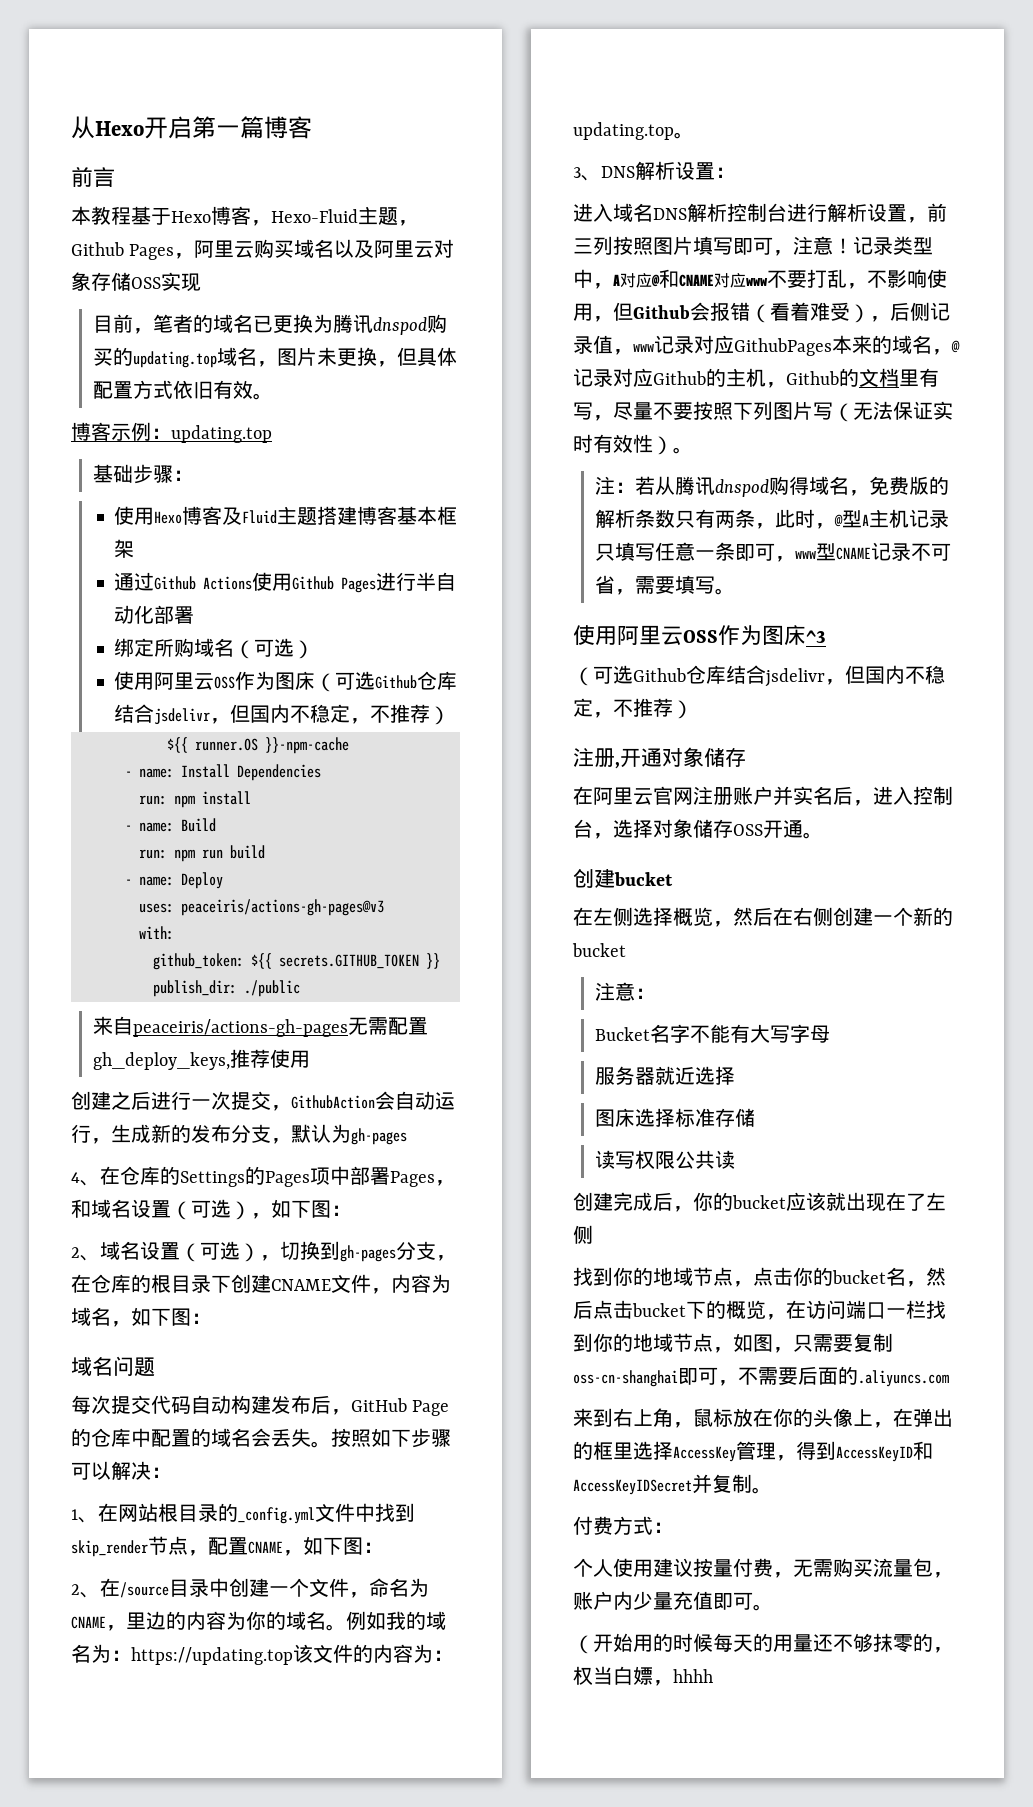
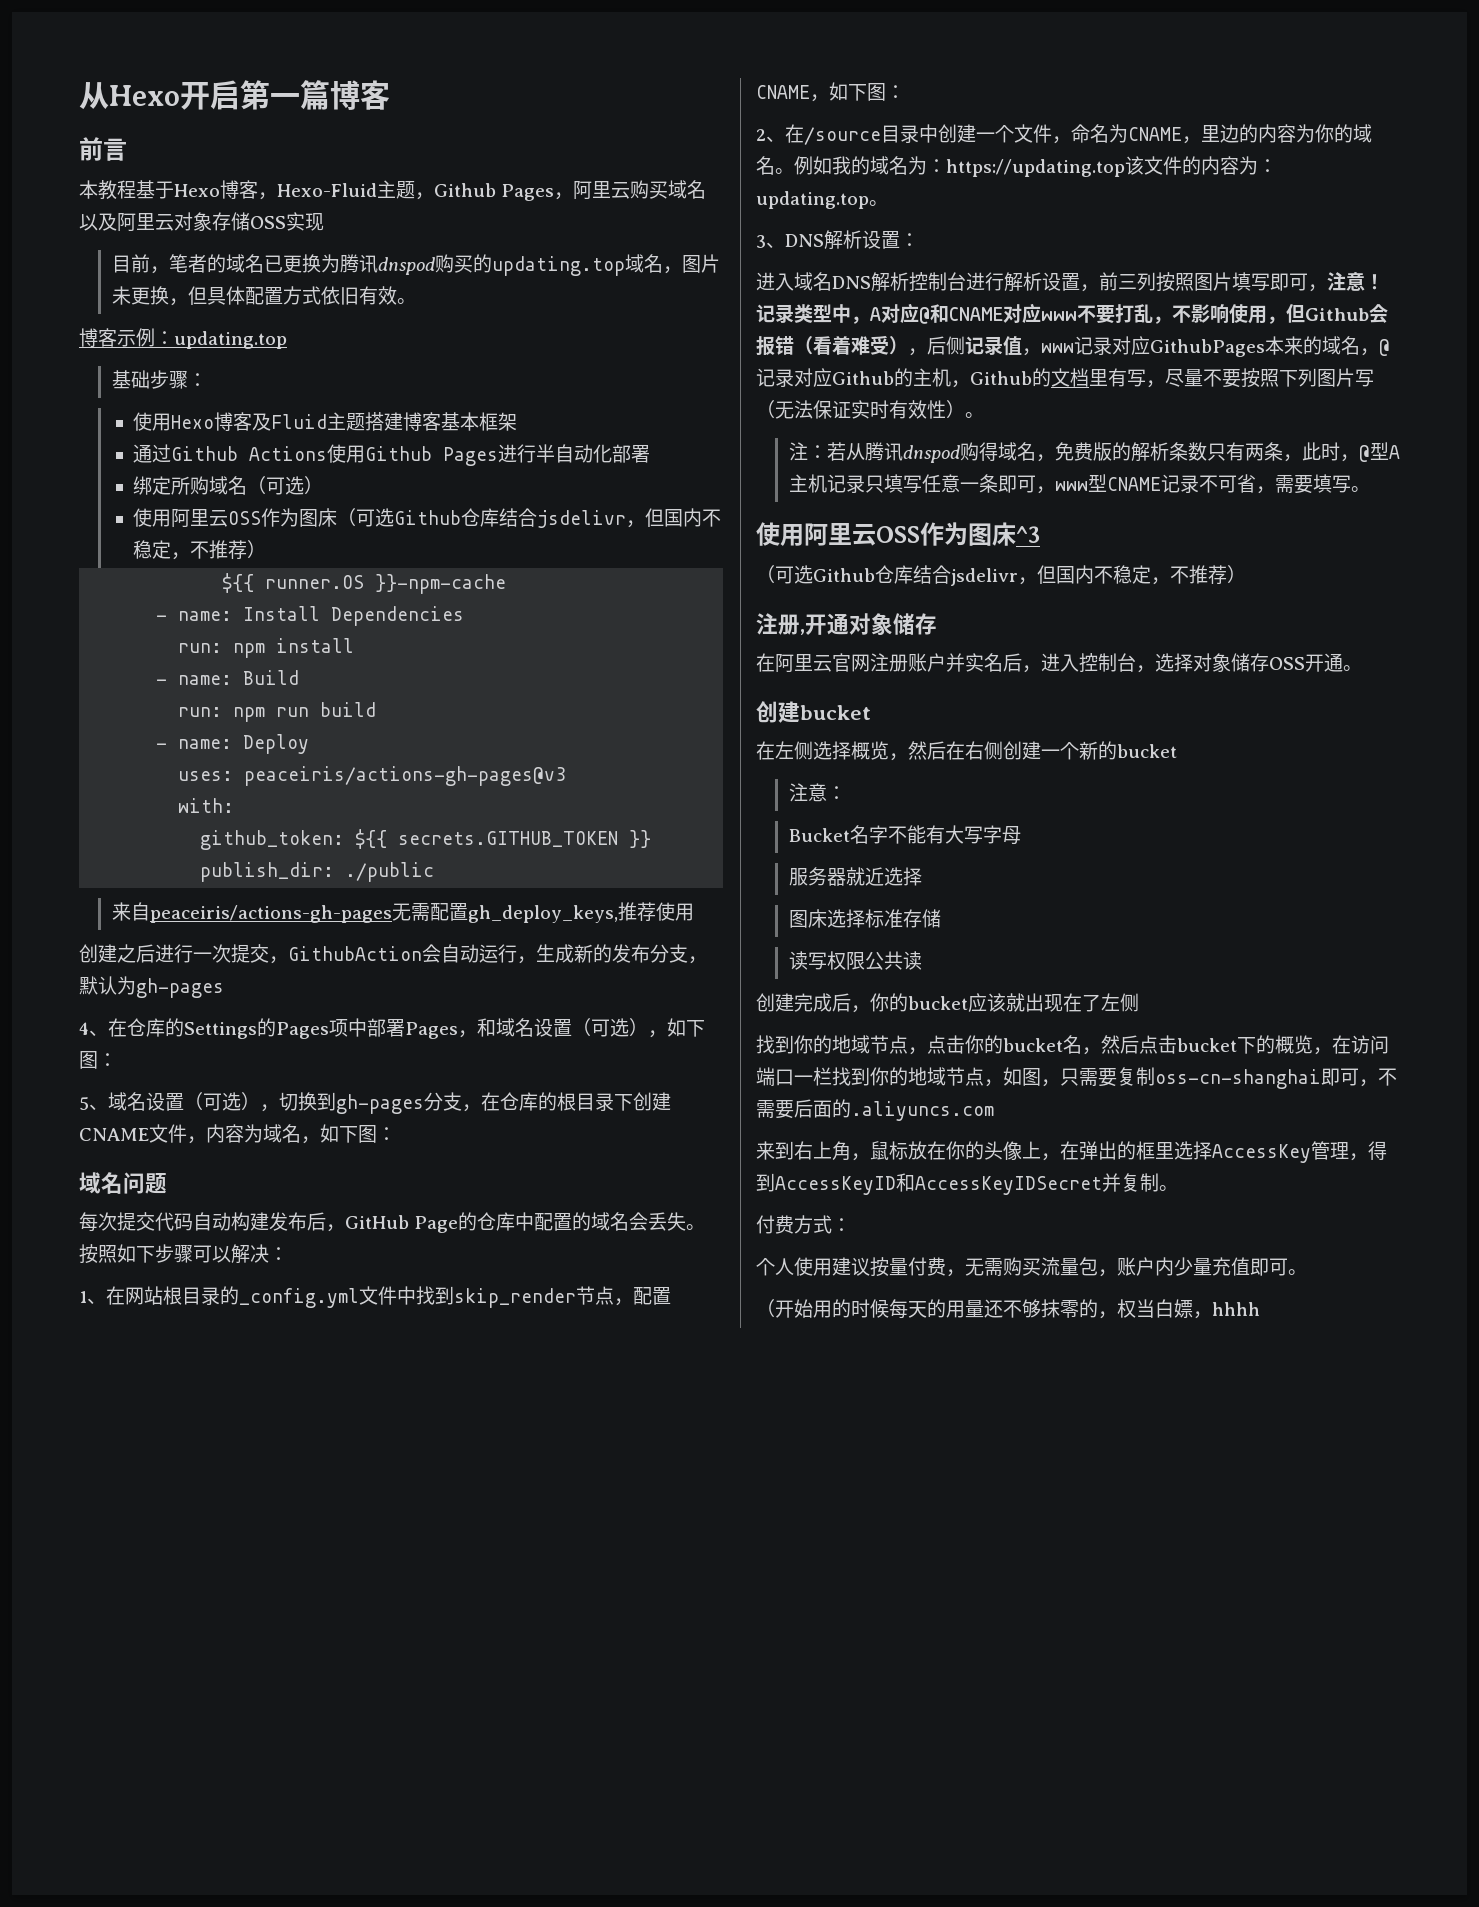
[71,1247,80,1258] 2 -> [79,1097,89,1110] 5

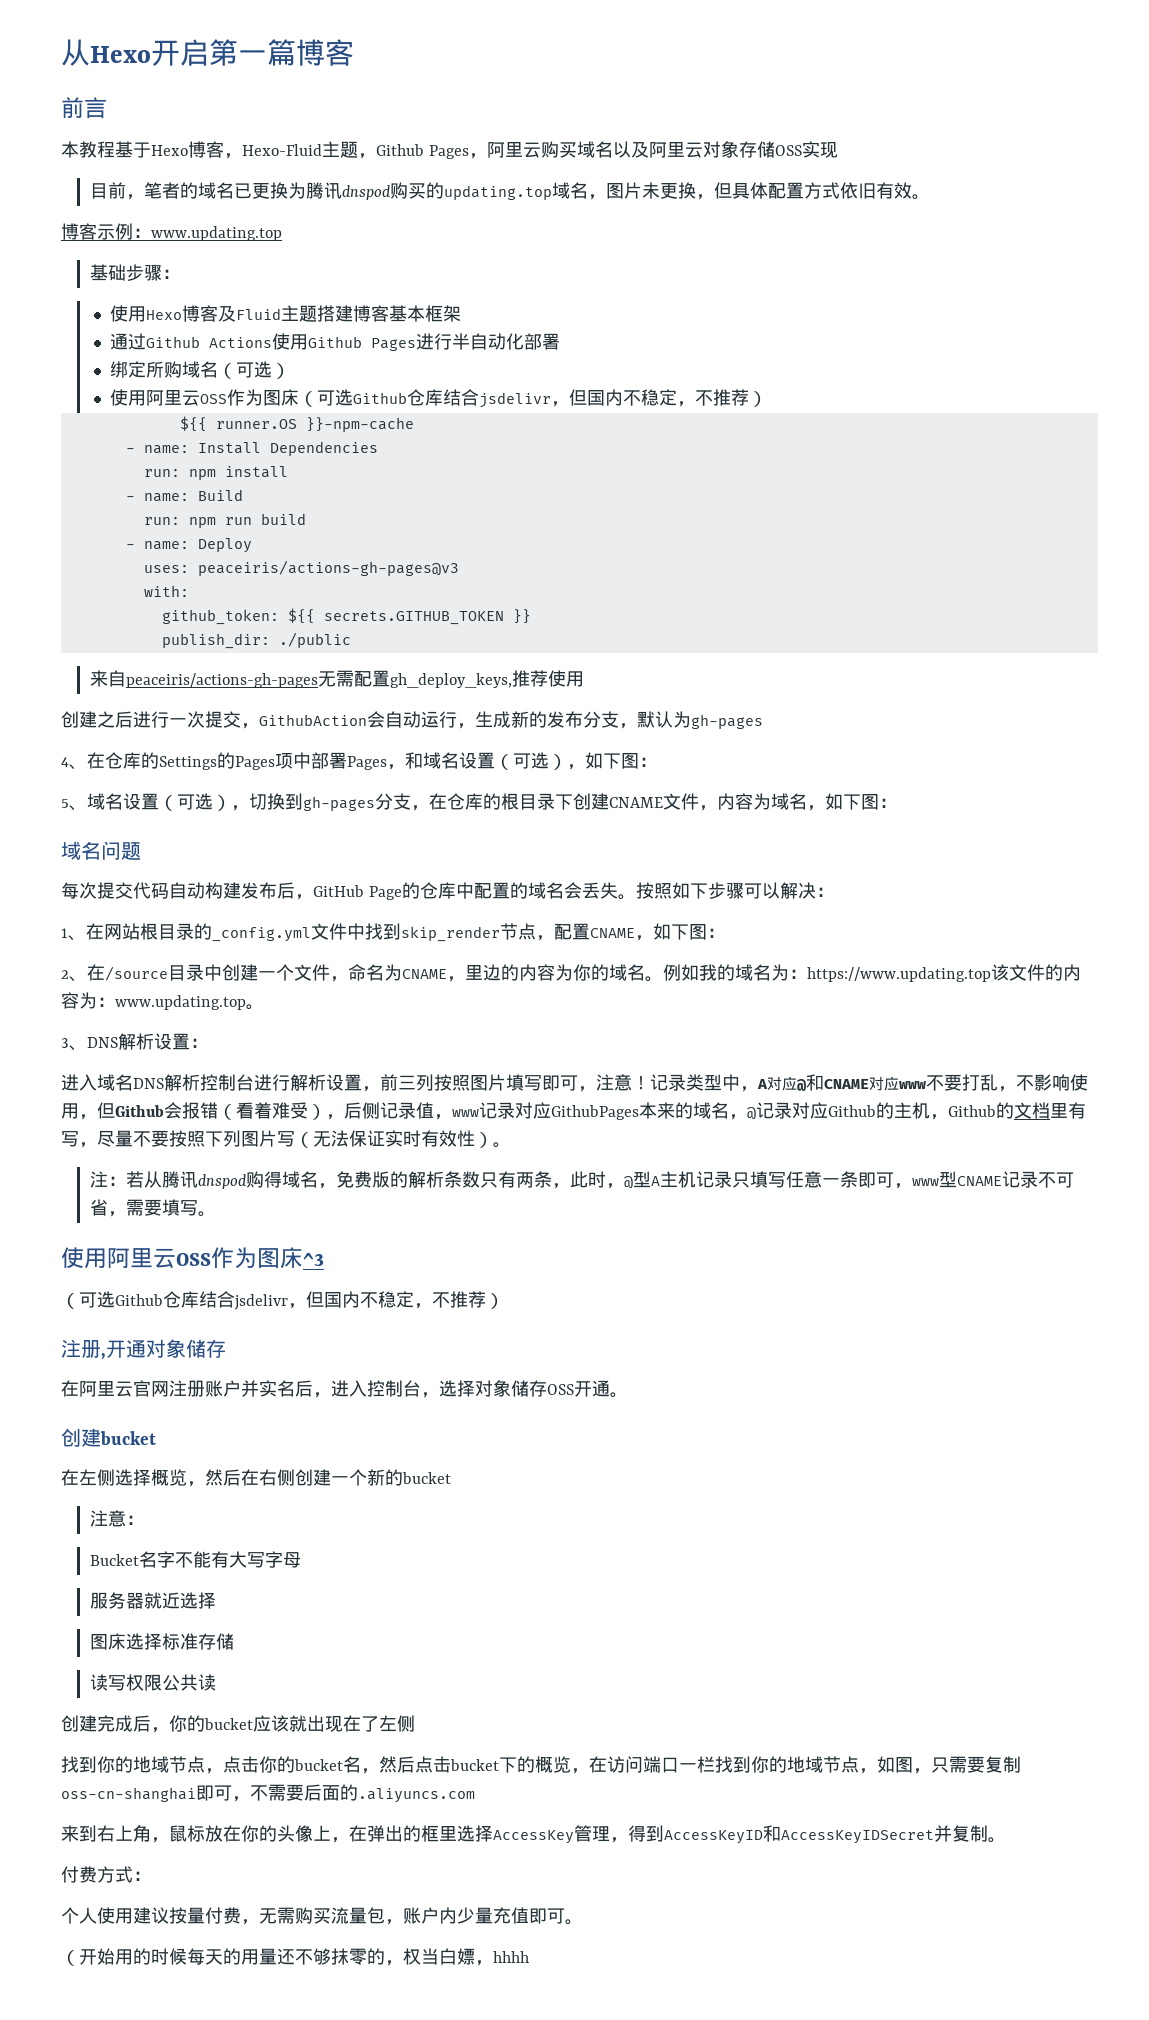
[174,331,287,349] updating.top -> [151,226,282,241] www.updating.top
[946,159,1125,177] https://updating.top -> [807,967,991,982] https://www.updating.top
[756,191,869,209] updating.top -> [115,995,246,1010] www.updating.top

